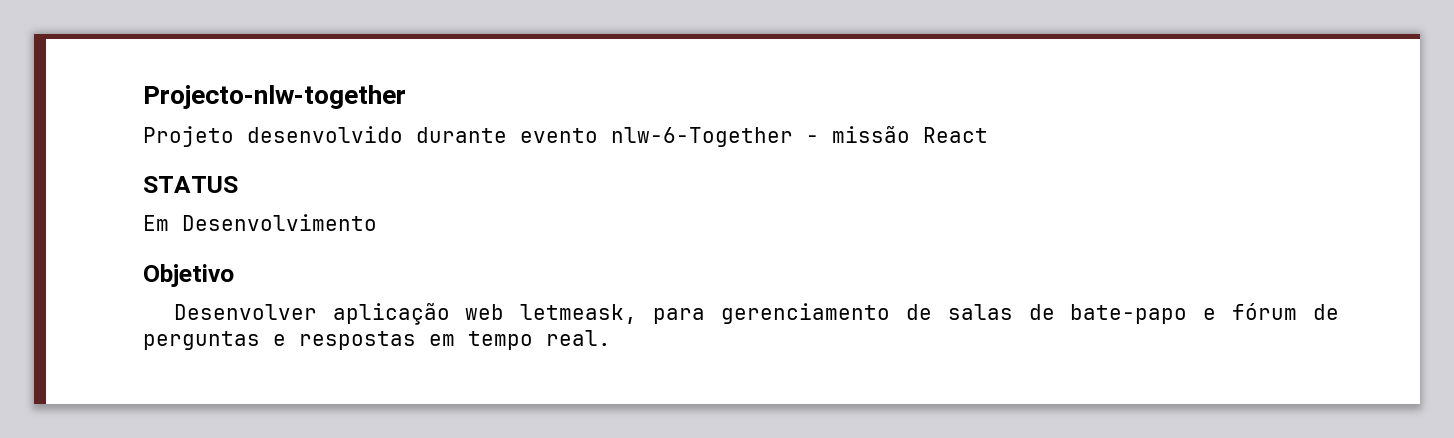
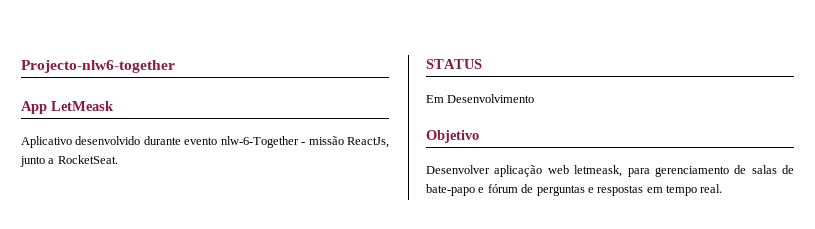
[143,85,406,109] [143,126,234,147] Projecto-nlw-together // Projeto -> [21,60,175,73] [21,101,114,114] [21,136,72,148] Projecto-nlw6-together // App LetMeask // Aplicativo
[923,127,988,143] React -> [347,137,389,148] [20,155,118,167] ReactJs, junto a RocketSeat.

